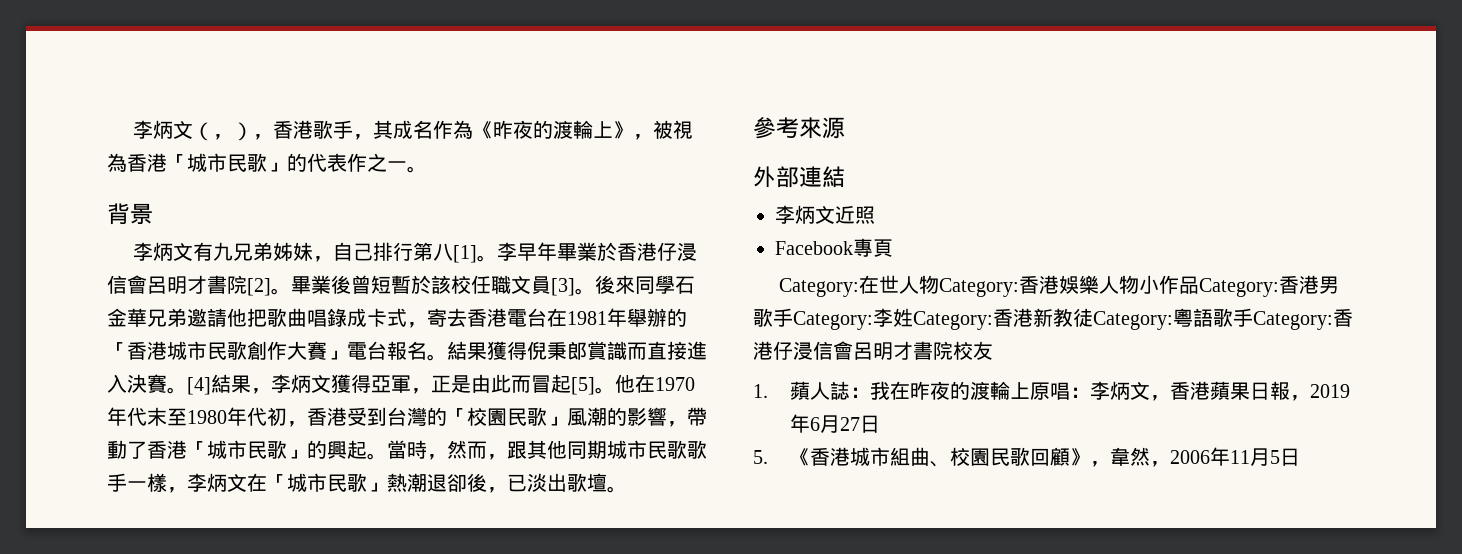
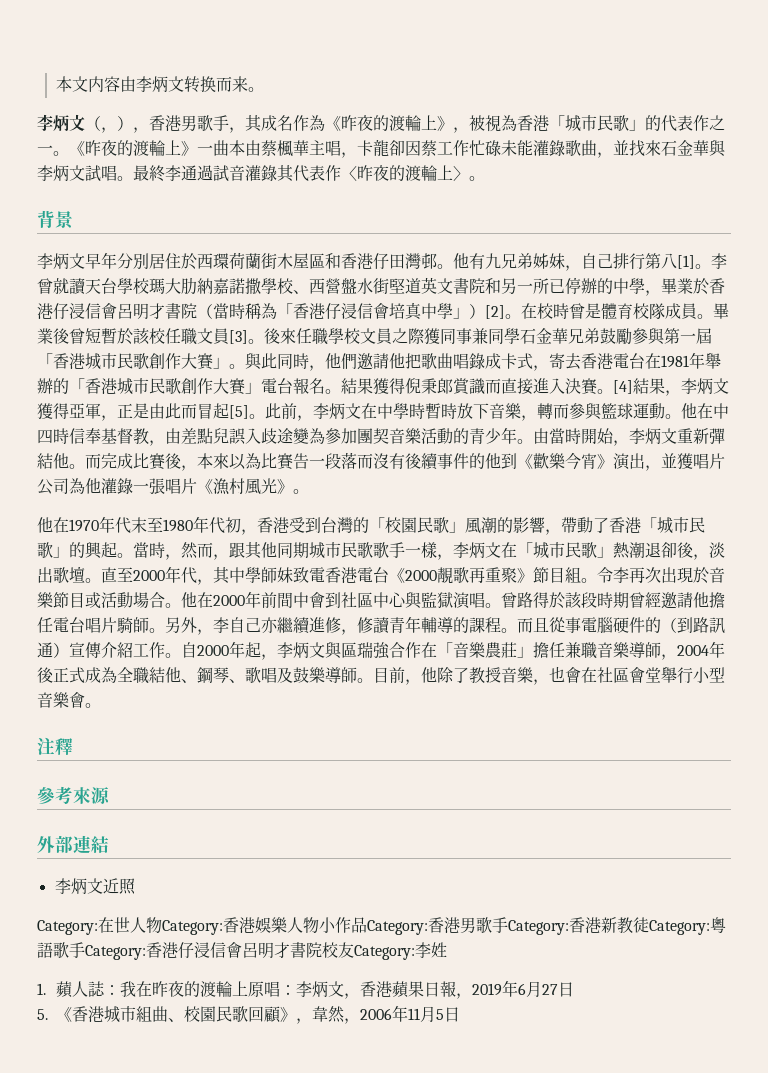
(133, 129) none -> [56,76,265,93] 本文内容由李炳文转换而来。 //
(314, 129) none -> [181,115,197,131] 男
[107,203,153,225] [133,242,194,261] // 背景 // 李炳文 -> [69,139,726,158] [37,165,485,182] [37,210,73,229] [37,252,469,270] 《昨夜的渡輪上》一曲本由蔡楓華主唱，卡龍卻因蔡工作忙碌未能灌錄歌曲，並找來石金華與李炳文試唱。最終李通過試音灌錄其代表作〈昨夜的渡輪上〉。 // 背景 // 李炳文早年分別居住於西環荷蘭街木屋區和香港仔田灣邨。他
[517,242,558,261] 早年 -> [37,277,661,296] 曾就讀天台學校瑪大肋納嘉諾撒學校、西營盤水街堅道英文書院和另一所已停辦的中學，
[247,278,271,296] [2] -> [197,302,697,320] （當時稱為「香港仔浸信會培真中學」）[2]。在校時曾是體育校隊成員
[635,275,695,294] [107,308,187,327] 同學石金華兄弟 -> [296,328,712,345] [37,353,357,371] 任職學校文員之際獲同事兼同學石金華兄弟鼓勵參與第一屆「香港城市民歌創作大賽」。與此同時，他們
(615, 390) none -> [265,403,729,421] [37,427,725,446] [37,452,725,471] [37,478,309,495] 此前，李炳文在中學時暫時放下音樂，轉而參與籃球運動。他在中四時信奉基督教，由差點兒誤入歧途變為參加團契音樂活動的青少年。由當時開始，李炳文重新彈結他。而完成比賽後，本來以為比賽告一段落而沒有後續事件的他到《歡樂今宵》演出，並獲唱片公司為他灌錄一張唱片《漁村風光》。 //
[507,474,527,492] 已 -> (709, 557) none
(627, 489) none -> [101,566,725,585] [37,591,725,609] [37,616,725,635] [37,641,725,660] [37,666,725,685] [37,692,101,708] [37,737,73,755] 直至2000年代，其中學師妹致電香港電台《2000靚歌再重聚》節目組。令李再次出現於音樂節目或活動場合。他在2000年前間中會到社區中心與監獄演唱。曾路得於該段時期曾經邀請他擔任電台唱片騎師。另外，李自己亦繼續進修，修讀青年輔導的課程。而且從事電腦硬件的（到路訊通）宣傳介紹工作。自2000年起，李炳文與區瑞強合作在「音樂農莊」擔任兼職音樂導師，2004年後正式成為全職結他、鋼琴、歌唱及鼓樂導師。目前，他除了教授音樂，也會在社區會堂舉行小型音樂會。 // 注釋
[775,238,893,257] // Facebook專頁 -> (136, 886) none
[873,308,993,330] 李姓Category: -> (569, 927) none
(993, 350) none -> [354,942,447,960] Category:李姓

